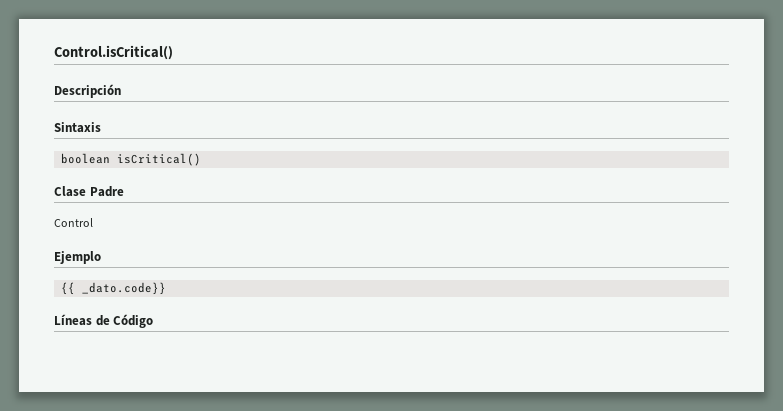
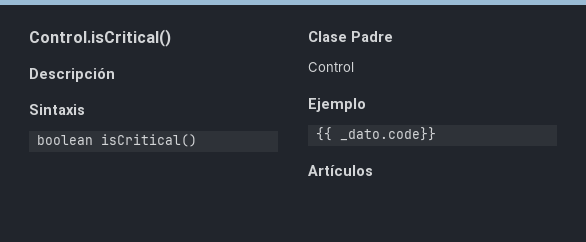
[54,314,154,328] Líneas de Código -> [308,165,373,176] Artículos

